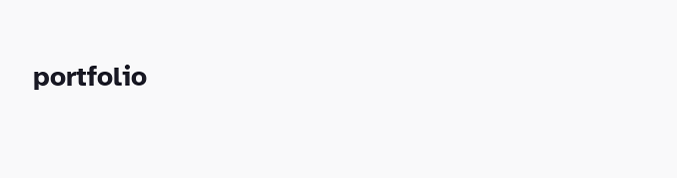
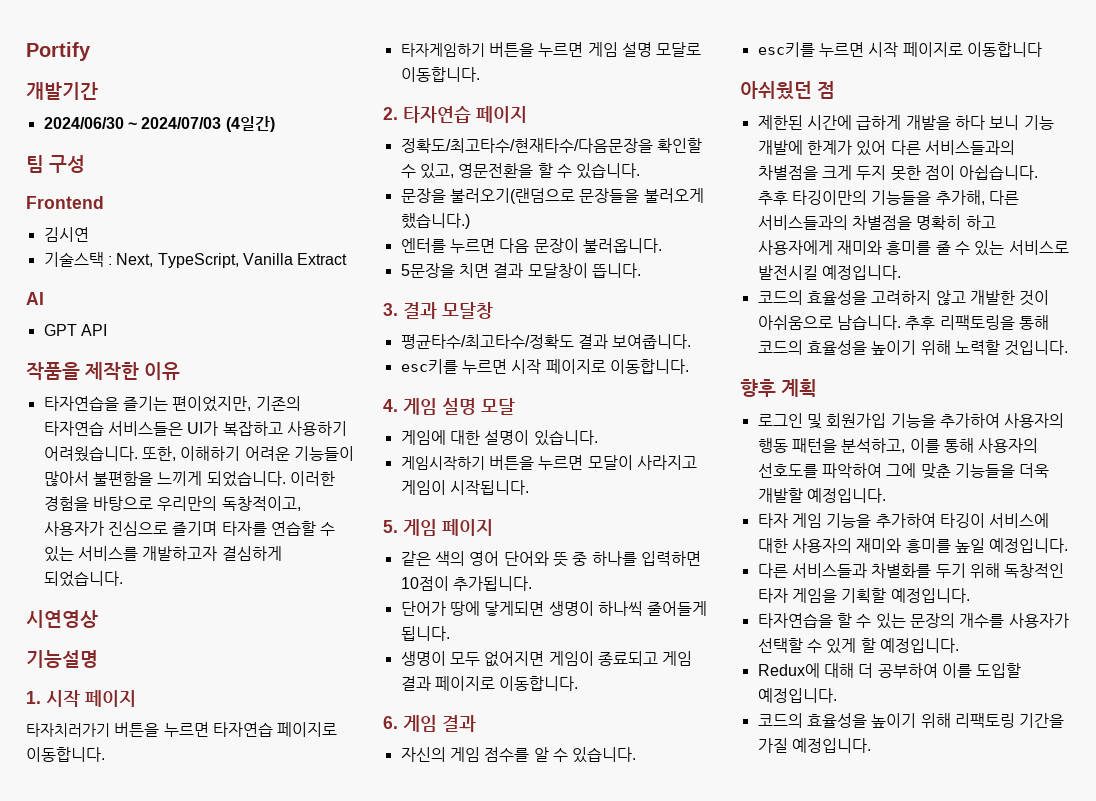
[32,64,148,90] portfolio -> [26,42,91,61] [26,82,98,100] [43,116,275,132] [26,155,85,173] [26,196,104,209] [43,227,89,242] [43,252,348,268] [26,292,44,305] [43,324,107,336] [26,362,180,380] [43,396,301,412] [43,421,347,436] [43,446,354,462] [43,471,335,487] [43,496,301,511] [43,521,336,536] [43,546,282,562] [43,571,123,587] [26,610,98,628] [26,650,98,668] [26,690,136,707] [26,722,338,737] [26,747,105,762] [400,42,702,57] [400,67,480,82] [383,106,527,123] [400,138,702,153] [400,163,641,179] [400,188,704,204] [400,213,470,229] [400,238,662,253] [400,263,641,278] [383,302,493,319] [400,334,692,349] [400,359,689,374] [383,398,515,415] [400,430,598,446] [400,455,697,470] [400,480,529,495] [383,519,493,536] [400,551,701,567] [400,576,532,591] [400,601,708,616] [400,626,450,641] [400,651,693,667] [400,676,579,691] [383,715,476,732] [400,747,637,763] [757,42,1042,57] [740,81,835,100] [757,115,1054,130] [757,140,1015,156] [757,165,1039,181] [757,190,1019,205] [757,215,996,230] [757,240,1069,256] [757,265,901,280] [757,290,1050,306] [757,315,1049,330] [757,340,1069,356] [740,379,817,397] [757,413,1065,429] [757,438,1039,453] [757,463,1050,479] [757,488,886,503] [757,513,1050,528] [757,538,1069,553] [757,563,1065,578] [757,588,970,603] [757,613,1069,629] [757,638,959,654] [757,663,1022,678] [757,688,837,703] [757,713,1065,728] [757,738,871,753] Portify // 개발기간 // 2024/06/30 ~ 2024/07/03 (4일간) // 팀 구성 // Frontend // 김시연 // 기술스택 : Next, TypeScript, Vanilla Extract // AI // GPT API // 작품을 제작한 이유 // 타자연습을 즐기는 편이었지만, 기존의 타자연습 서비스들은 UI가 복잡하고 사용하기 어려웠습니다. 또한, 이해하기 어려운 기능들이 많아서 불편함을 느끼게 되었습니다. 이러한 경험을 바탕으로 우리만의 독창적이고, 사용자가 진심으로 즐기며 타자를 연습할 수 있는 서비스를 개발하고자 결심하게 되었습니다. // 시연영상 // 기능설명 // 1. 시작 페이지 // 타자치러가기 버튼을 누르면 타자연습 페이지로 이동합니다. // 타자게임하기 버튼을 누르면 게임 설명 모달로 이동합니다. // 2. 타자연습 페이지 // 정확도/최고타수/현재타수/다음문장을 확인할 수 있고, 영문전환을 할 수 있습니다. // 문장을 불러오기(랜덤으로 문장들을 불러오게 했습니다.) // 엔터를 누르면 다음 문장이 불러옵니다. // 5문장을 치면 결과 모달창이 뜹니다. // 3. 결과 모달창 // 평균타수/최고타수/정확도 결과 보여줍니다. // esc키를 누르면 시작 페이지로 이동합니다. // 4. 게임 설명 모달 // 게임에 대한 설명이 있습니다. // 게임시작하기 버튼을 누르면 모달이 사라지고 게임이 시작됩니다. // 5. 게임 페이지 // 같은 색의 영어 단어와 뜻 중 하나를 입력하면 10점이 추가됩니다. // 단어가 땅에 닿게되면 생명이 하나씩 줄어들게 됩니다. // 생명이 모두 없어지면 게임이 종료되고 게임 결과 페이지로 이동합니다. // 6. 게임 결과 // 자신의 게임 점수를 알 수 있습니다. // esc키를 누르면 시작 페이지로 이동합니다 // 아쉬웠던 점 // 제한된 시간에 급하게 개발을 하다 보니 기능 개발에 한계가 있어 다른 서비스들과의 차별점을 크게 두지 못한 점이 아쉽습니다. 추후 타깅이만의 기능들을 추가해, 다른 서비스들과의 차별점을 명확히 하고 사용자에게 재미와 흥미를 줄 수 있는 서비스로 발전시킬 예정입니다. // 코드의 효율성을 고려하지 않고 개발한 것이 아쉬움으로 남습니다. 추후 리팩토링을 통해 코드의 효율성을 높이기 위해 노력할 것입니다. // 향후 계획 // 로그인 및 회원가입 기능을 추가하여 사용자의 행동 패턴을 분석하고, 이를 통해 사용자의 선호도를 파악하여 그에 맞춘 기능들을 더욱 개발할 예정입니다. // 타자 게임 기능을 추가하여 타깅이 서비스에 대한 사용자의 재미와 흥미를 높일 예정입니다. // 다른 서비스들과 차별화를 두기 위해 독창적인 타자 게임을 기획할 예정입니다. // 타자연습을 할 수 있는 문장의 개수를 사용자가 선택할 수 있게 할 예정입니다. // Redux에 대해 더 공부하여 이를 도입할 예정입니다. // 코드의 효율성을 높이기 위해 리팩토링 기간을 가질 예정입니다.

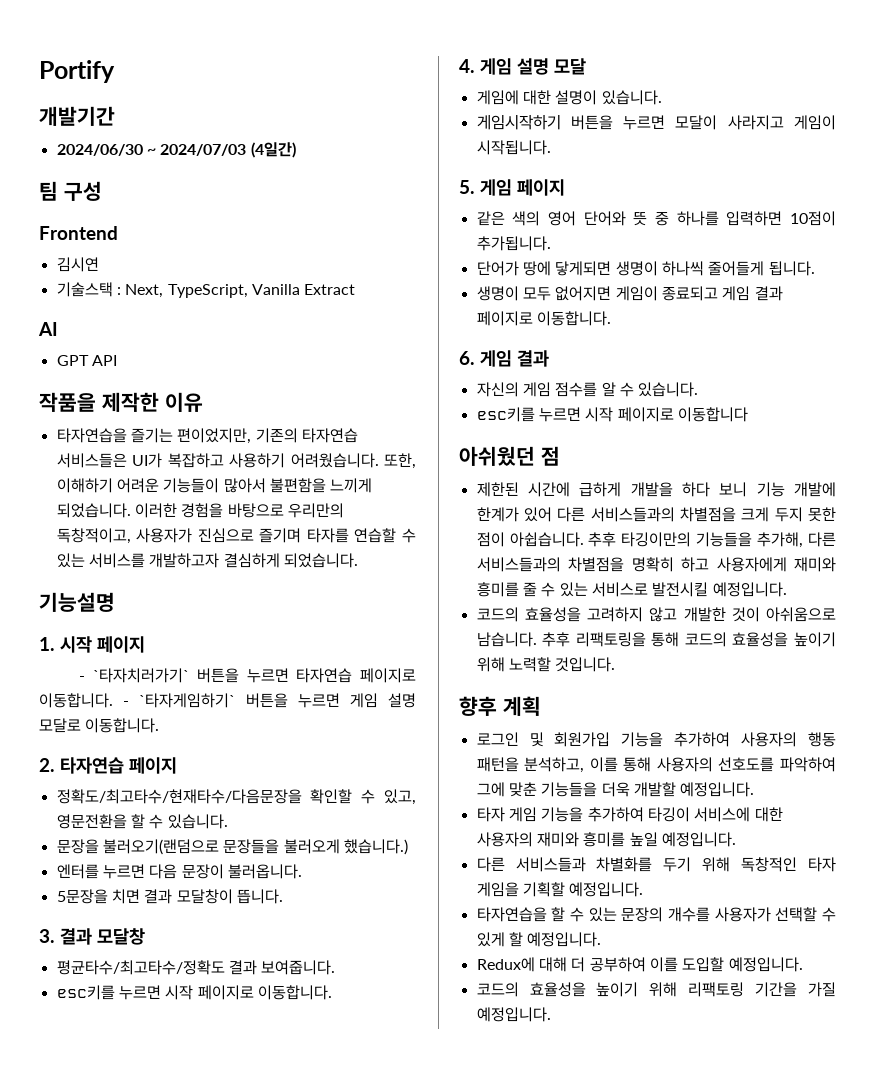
[26,610,98,628] // 시연영상 -> (358, 560) none
[26,723,110,737] 타자치러가기 -> [79,668,190,683] - `타자치러가기`
[400,43,485,57] // 타자게임하기 -> [123,693,236,708] - `타자게임하기`

